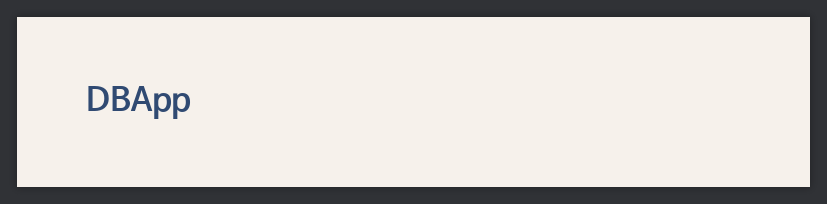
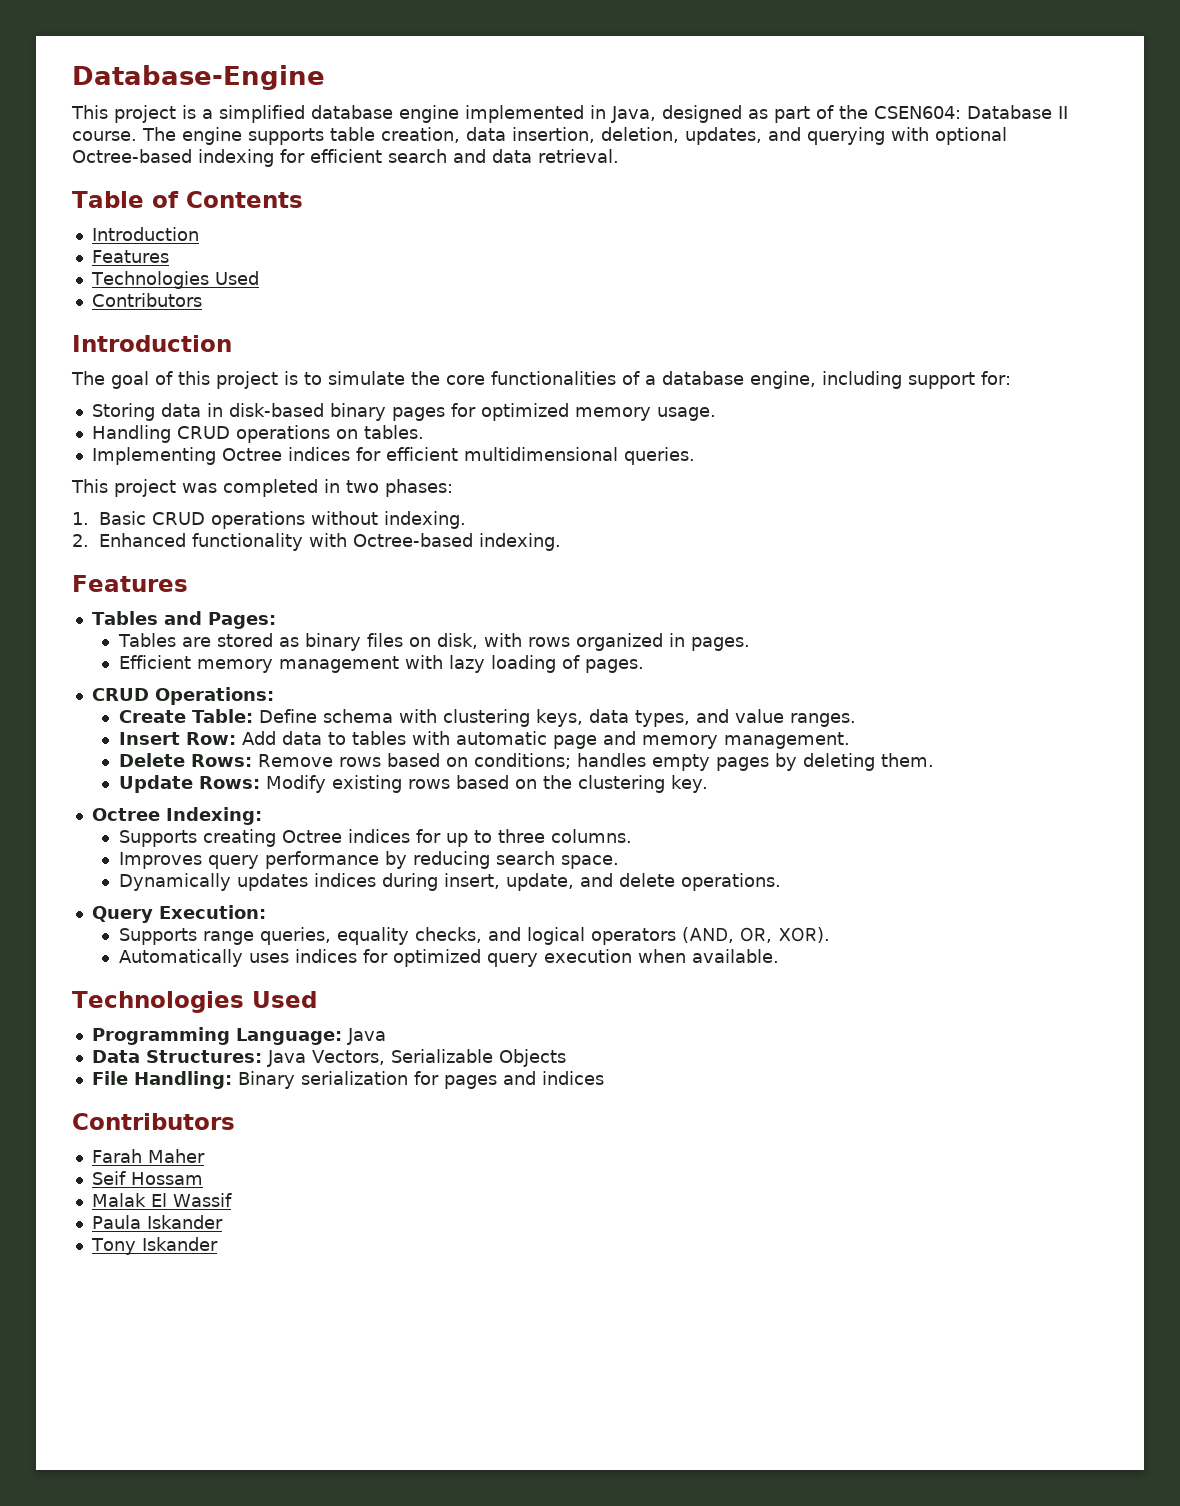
[86,86,191,119] DBApp -> [72,65,325,90] [71,105,1068,123] [72,127,1007,145] [72,149,619,167] [72,191,303,208] [91,227,199,241] [91,250,169,263] [90,271,259,289] [91,293,202,307] [72,335,232,352] [71,371,1011,389] [91,403,716,421] [91,425,424,443] [91,447,695,465] [71,479,453,497] [72,511,466,529] [72,533,561,551] [72,575,188,592] [91,611,276,629] [117,633,751,651] [118,655,644,673] [91,687,274,705] [118,709,857,727] [118,731,850,749] [118,753,934,771] [118,775,709,793] [91,807,262,825] [118,829,632,847] [118,851,619,869] [118,873,781,891] [91,905,266,923] [118,927,830,945] [118,949,779,967] [72,991,317,1013] [91,1027,386,1045] [91,1049,566,1067] [91,1071,604,1089] [72,1113,235,1130] [91,1149,205,1163] [91,1171,203,1185] [91,1193,232,1207] [91,1215,223,1229] [90,1237,218,1255] Database-Engine // This project is a simplified database engine implemented in Java, designed as part of the CSEN604: Database II course. The engine supports table creation, data insertion, deletion, updates, and querying with optional Octree-based indexing for efficient search and data retrieval. // Table of Contents // Introduction // Features // Technologies Used // Contributors // Introduction // The goal of this project is to simulate the core functionalities of a database engine, including support for: // Storing data in disk-based binary pages for optimized memory usage. // Handling CRUD operations on tables. // Implementing Octree indices for efficient multidimensional queries. // This project was completed in two phases: // 1. Basic CRUD operations without indexing. // 2. Enhanced functionality with Octree-based indexing. // Features // Tables and Pages: // Tables are stored as binary files on disk, with rows organized in pages. // Efficient memory management with lazy loading of pages. // CRUD Operations: // Create Table: Define schema with clustering keys, data types, and value ranges. // Insert Row: Add data to tables with automatic page and memory management. // Delete Rows: Remove rows based on conditions; handles empty pages by deleting them. // Update Rows: Modify existing rows based on the clustering key. // Octree Indexing: // Supports creating Octree indices for up to three columns. // Improves query performance by reducing search space. // Dynamically updates indices during insert, update, and delete operations. // Query Execution: // Supports range queries, equality checks, and logical operators (AND, OR, XOR). // Automatically uses indices for optimized query execution when available. // Technologies Used // Programming Language: Java // Data Structures: Java Vectors, Serializable Objects // File Handling: Binary serialization for pages and indices // Contributors // Farah Maher // Seif Hossam // Malak El Wassif // Paula Iskander // Tony Iskander

